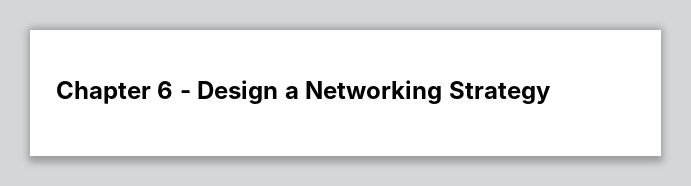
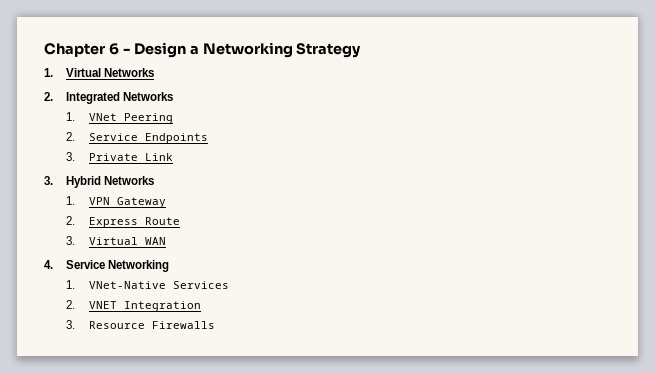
(551, 92) none -> [44,68,155,77] [44,92,174,104] [66,112,173,124] [66,132,208,144] [66,152,173,161] [44,176,155,188] [66,196,166,208] [66,216,180,228] [66,236,166,245] [44,260,170,272] [66,280,229,289] [66,300,201,312] [66,320,215,329] // 1. Virtual Networks // 2. Integrated Networks // 1. VNet Peering // 2. Service Endpoints // 3. Private Link // 3. Hybrid Networks // 1. VPN Gateway // 2. Express Route // 3. Virtual WAN // 4. Service Networking // 1. VNet-Native Services // 2. VNET Integration // 3. Resource Firewalls

